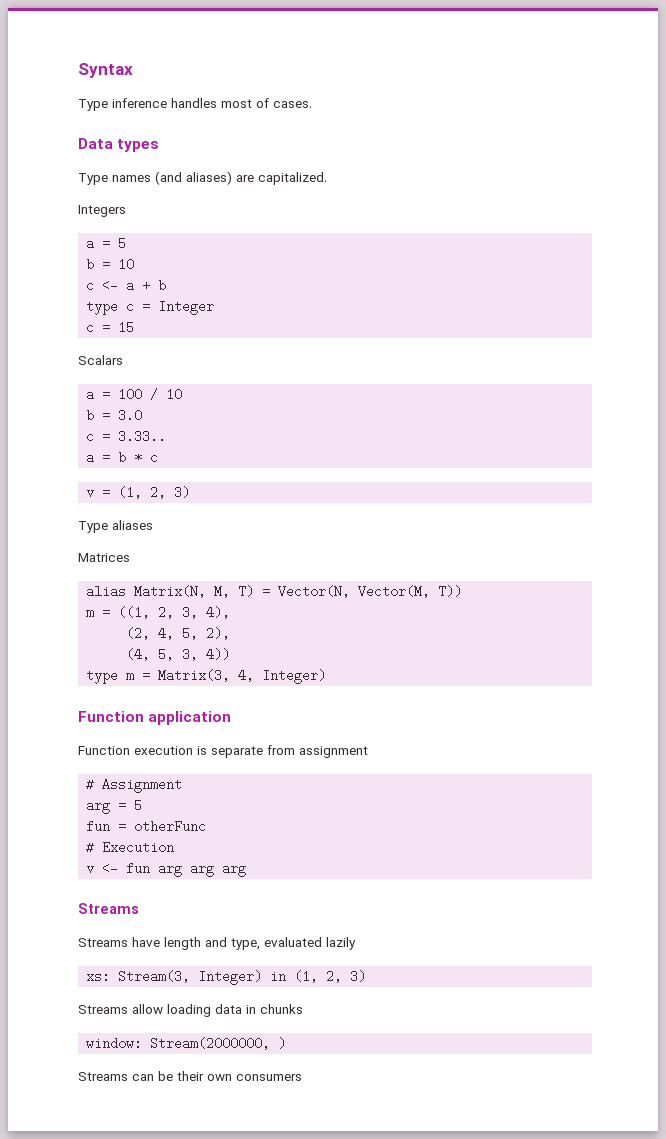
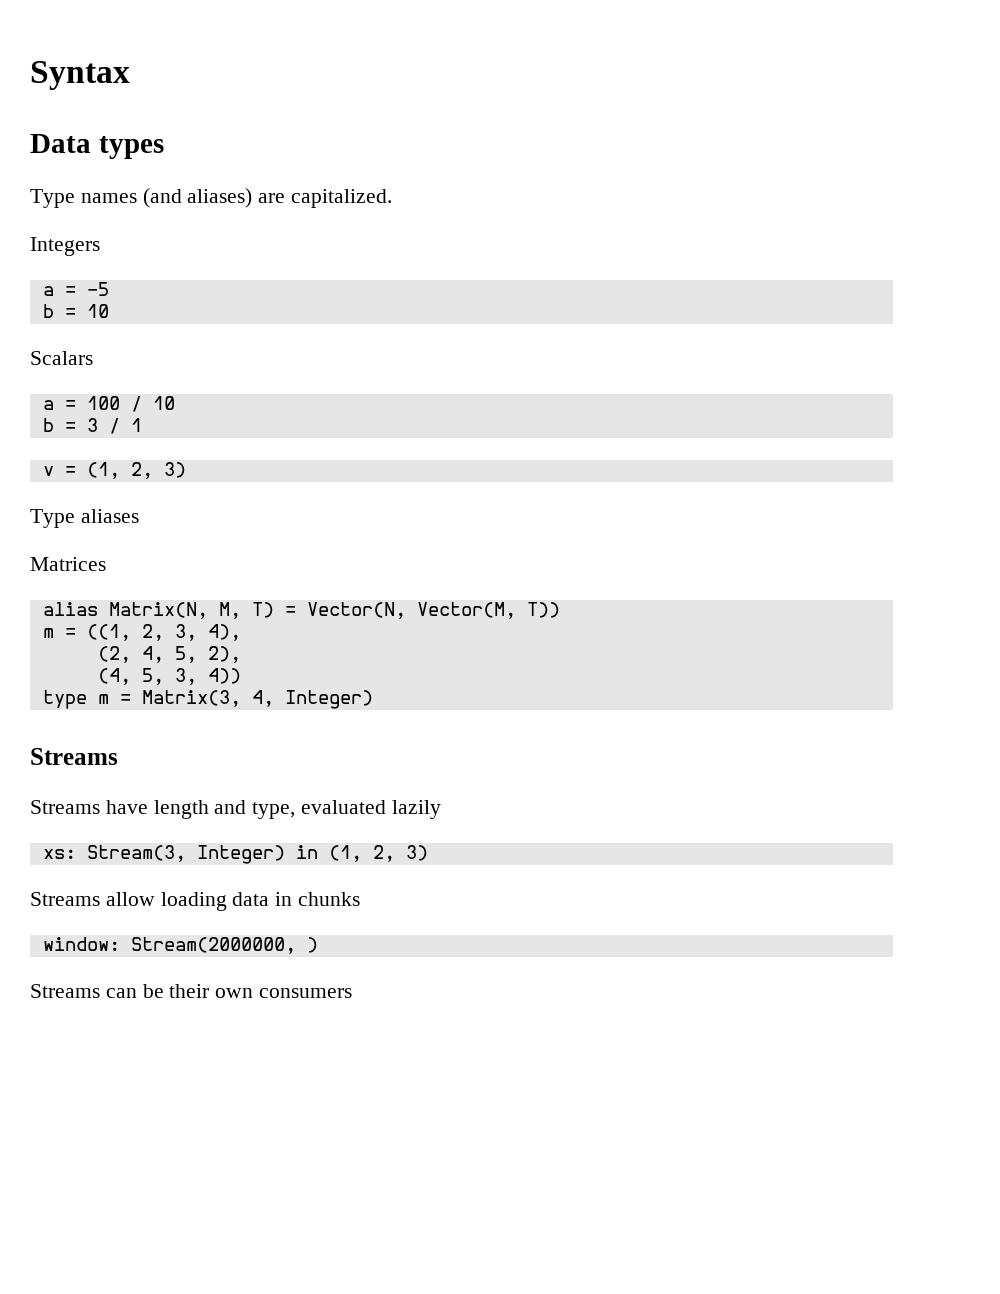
[78,98,312,111] // Type inference handles most of cases. -> (130, 75) none
[118,237,127,250] 5 -> [86,282,109,296] -5
[86,279,167,292] [86,300,215,315] [86,321,135,334] // c <- a + b // type c = Integer // c = 15 -> (109, 311) none
[118,409,143,422] [86,430,167,443] [86,451,159,464] 3.0 // c = 3.33.. // a = b * c -> [86,418,142,434] 3 / 1
[78,711,232,725] [78,745,368,758] [86,778,183,793] [86,799,143,814] [86,820,207,833] [86,841,175,854] [86,862,247,877] // Function application // Function execution is separate from assignment // # Assignment // arg = 5 // fun = otherFunc // # Execution // v <- fun arg arg arg -> (373, 699) none

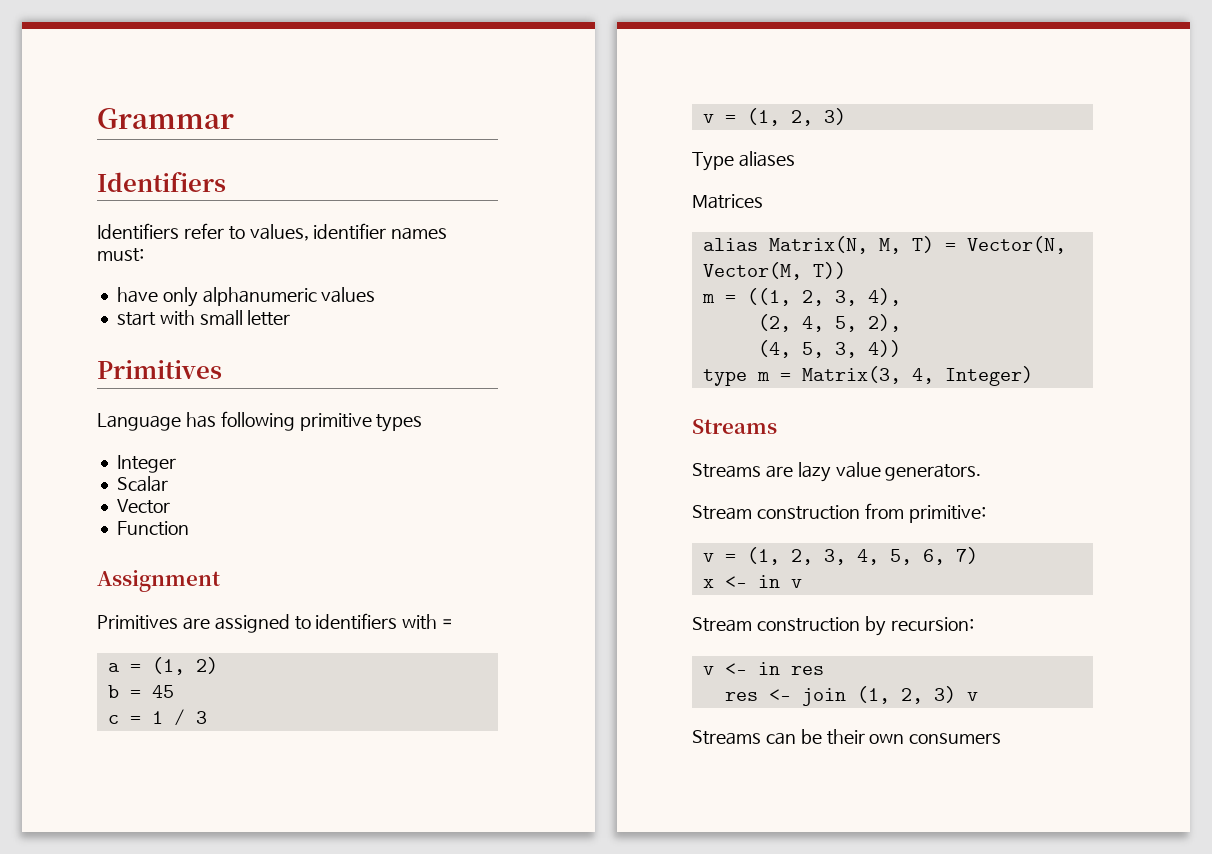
[30,61,130,90] [30,134,164,159] [30,188,393,208] [30,237,100,256] [42,282,109,296] [42,304,109,318] [30,351,93,365] [42,396,175,412] [42,418,76,432] Syntax // Data types // Type names (and aliases) are capitalized. // Integers // a = -5 // b = 10 // Scalars // a = 100 / 10 // b = -> [97,108,234,129] [97,171,226,192] [97,223,448,241] [97,248,144,262] [116,287,376,307] [116,310,291,326] [97,360,222,379] [97,411,423,432] [116,455,176,473] [116,476,168,492] [116,499,170,514] [116,521,189,536] [97,570,220,592] [97,613,454,633] [107,657,218,675] [107,685,174,698] [107,709,185,726] Grammar // Identifiers // Identifiers refer to values, identifier names must: // have only alphanumeric values // start with small letter // Primitives // Language has following primitive types // Integer // Scalar // Vector // Function // Assignment // Primitives are assigned to identifiers with = // a = (1, 2) // b = 45 // c = 1 /
[108,418,142,434] / 1 -> (207, 717) none
[105,800,441,819] [42,845,428,864] [30,892,361,911] [42,937,318,954] have length and type, evaluated lazily // xs: Stream(3, Integer) in (1, 2, 3) // Streams allow loading data in chunks // window: Stream(2000000, ) -> [765,462,982,482] [692,503,986,523] [702,547,978,565] [702,575,802,588] [692,616,974,636] [702,662,824,675] [724,686,978,706] are lazy value generators. // Stream construction from primitive: // v = (1, 2, 3, 4, 5, 6, 7) // x <- in v // Stream construction by recursion: // v <- in res // res <- join (1, 2, 3) v

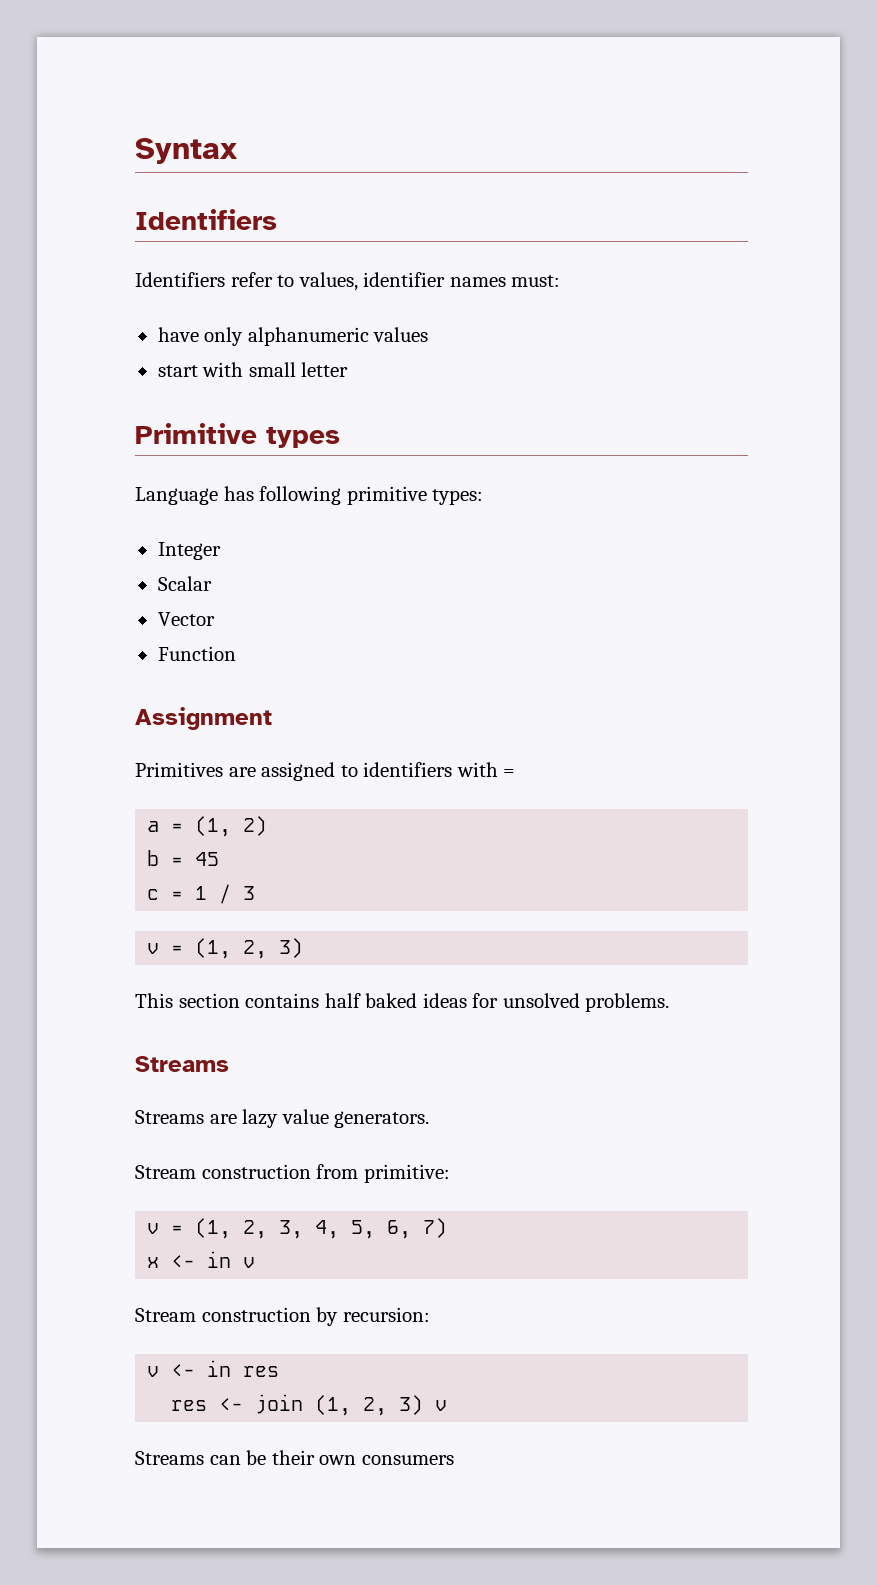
[97,108,234,129] Grammar -> [135,138,238,164] Syntax
[97,360,222,379] Primitives -> [135,423,340,448] Primitive types
[376,414,423,432] types -> [432,489,484,505] types:
[692,151,795,171] [692,194,763,209] [702,236,1066,254] [702,262,846,280] [701,288,901,306] [757,314,901,332] [757,340,901,358] [702,366,1033,386] Type aliases // Matrices // alias Matrix(N, M, T) = Vector(N, Vector(M, T)) // m = ((1, 2, 3, 4), // (2, 4, 5, 2), // (4, 5, 3, 4)) // type m = Matrix(3, 4, Integer) -> [135,993,670,1012] This section contains half baked ideas for unsolved problems.

